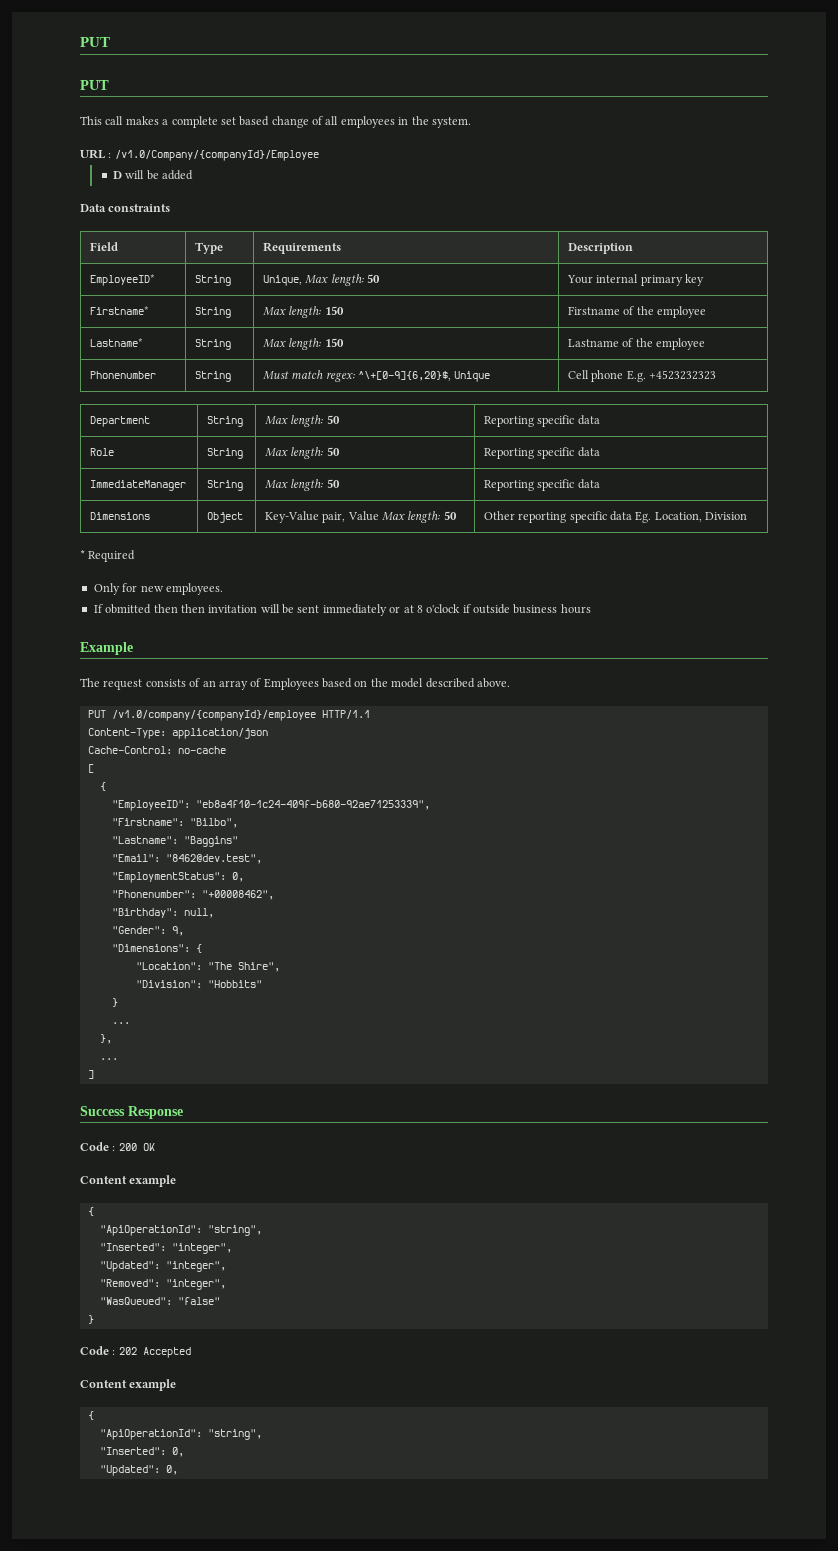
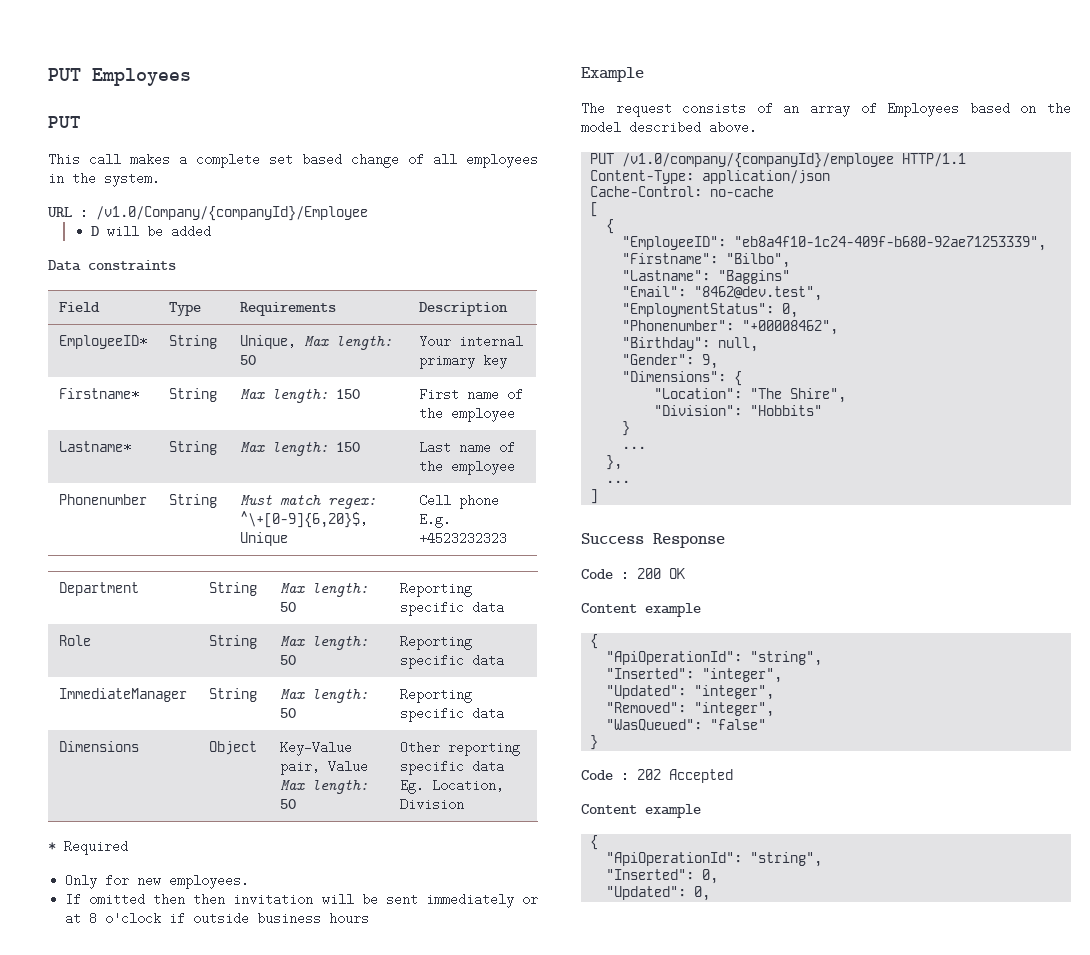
[80,37,110,47] PUT -> [48,68,191,86] PUT Employees
[567,306,620,315] Firstname -> [418,388,499,401] First name
[567,339,619,347] Lastname -> [418,441,491,454] Last name
[105,604,152,614] obmitted -> [89,893,146,906] omitted

